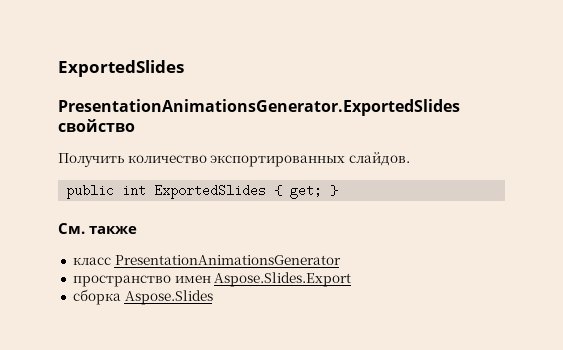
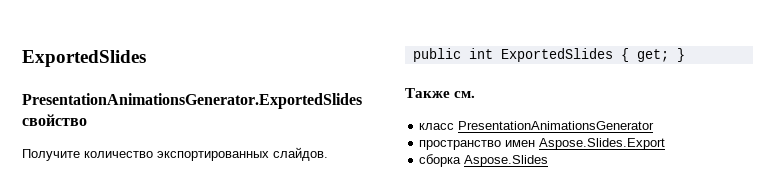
[58,153,124,167] Получить -> [22,149,80,161] Получите
[58,223,137,234] См. также -> [405,88,476,98] Также см.

